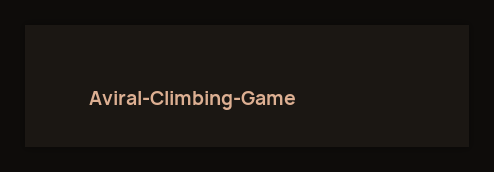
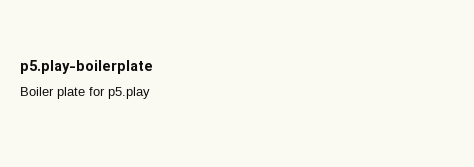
[89,91,296,110] Aviral-Climbing-Game -> [20,60,153,74] [20,87,150,99] p5.play-boilerplate // Boiler plate for p5.play

